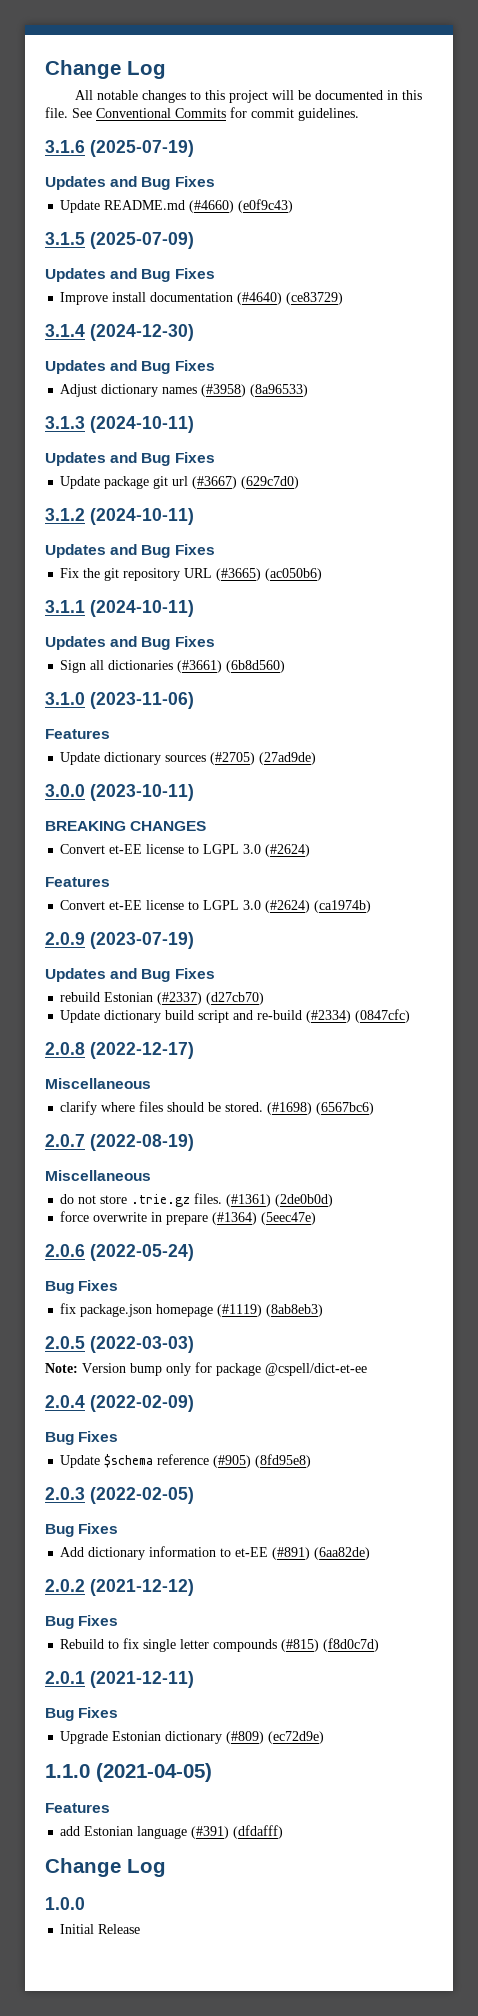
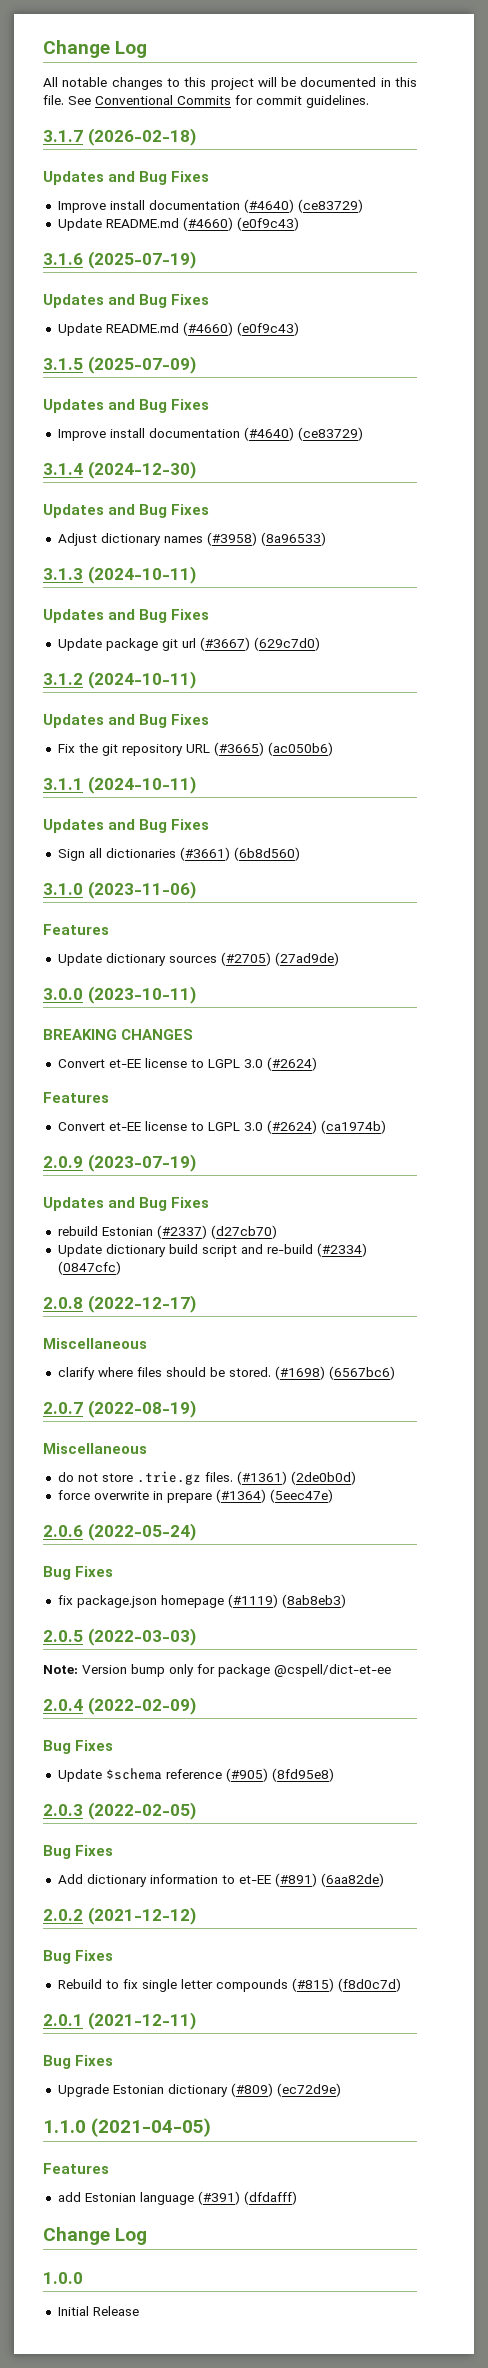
(359, 114) none -> [43,128,196,146] [43,171,210,185] [57,199,363,213] [57,217,299,231] // 3.1.7 (2026-02-18) // Updates and Bug Fixes // Improve install documentation (#4640) (ce83729) // Update README.md (#4660) (e0f9c43)

